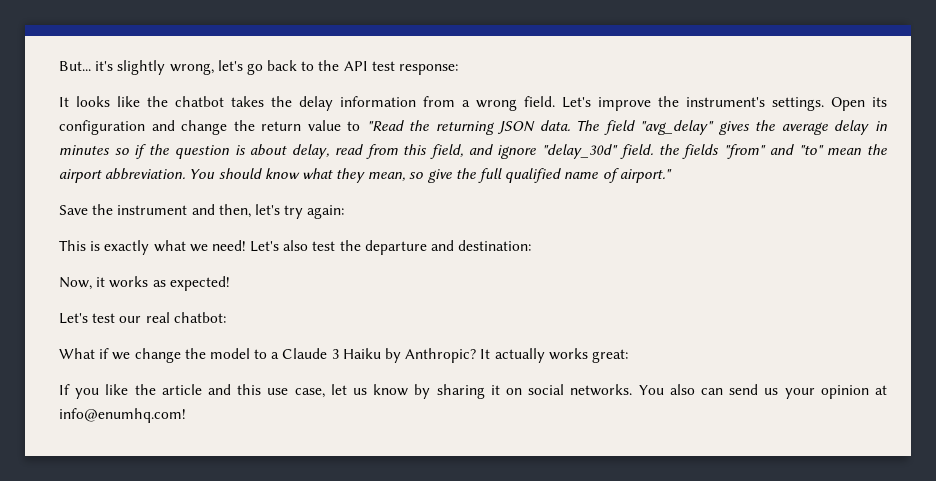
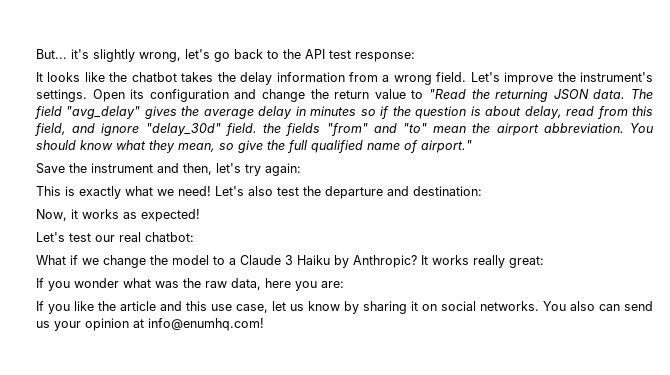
[494,348,588,363] actually works -> [432,255,505,268] works really
(628, 356) none -> [36,278,344,291] // If you wonder what was the raw data, here you are:

